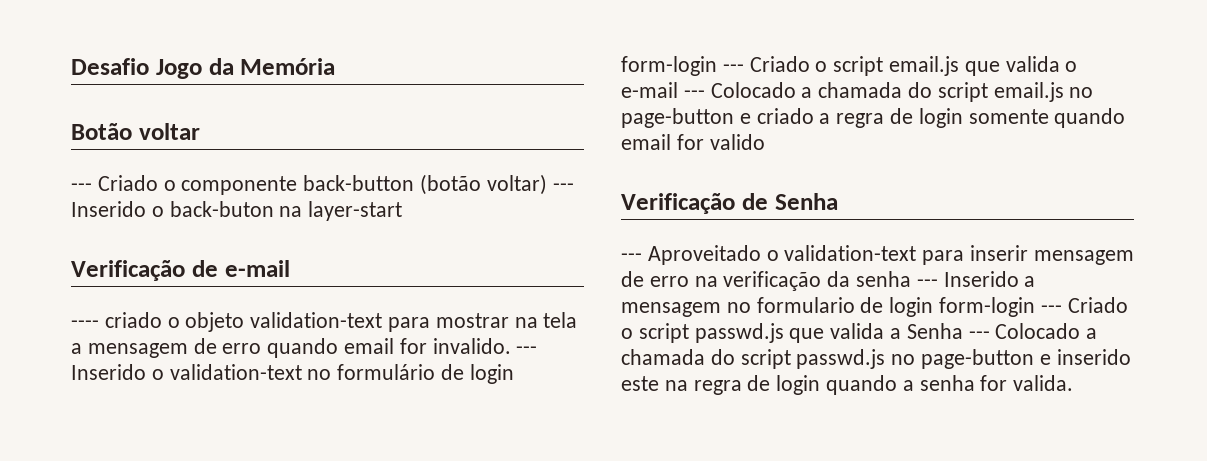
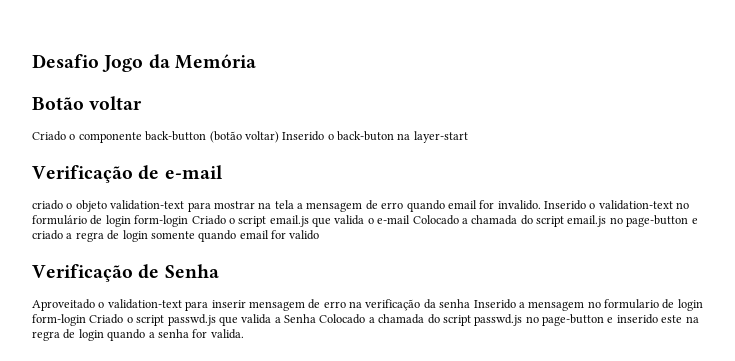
[71,183,92,191] --- -> (143, 103) none
[552,183,574,191] --- -> (279, 137) none
[71,320,99,328] ---- -> (223, 172) none
[516,346,538,354] --- -> (541, 205) none
[722,64,744,72] --- -> (189, 221) none
[683,90,705,98] --- -> (411, 219) none
[621,253,642,261] --- -> (219, 271) none
[916,279,938,287] --- -> (471, 303) none
[1040,305,1062,313] --- -> (86, 320) none
[968,331,990,339] --- -> (316, 318) none

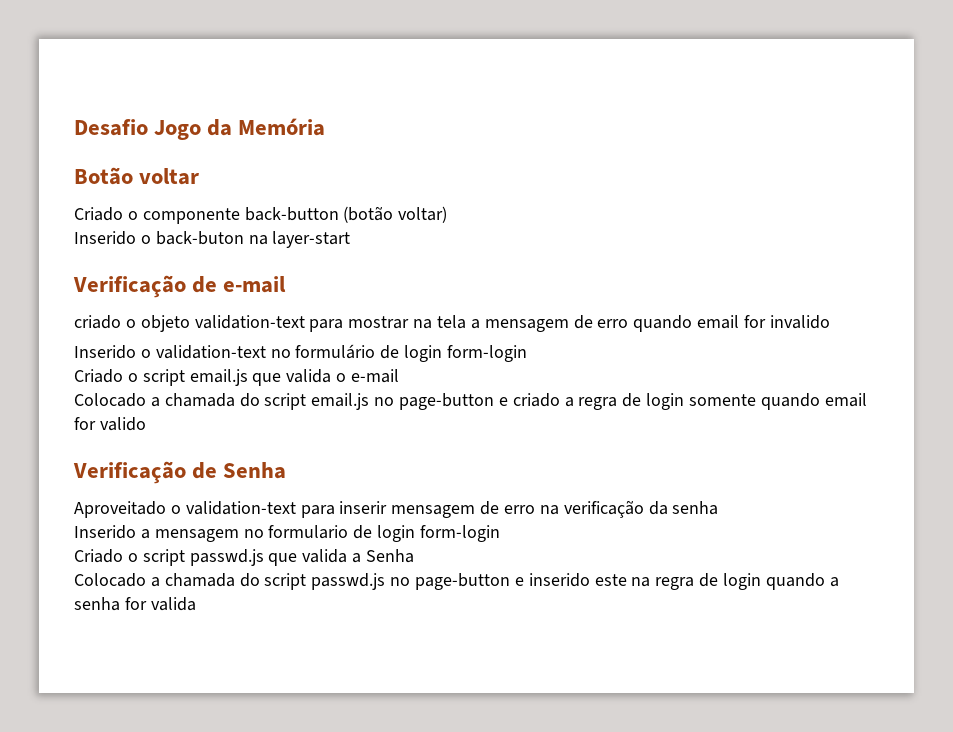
(279, 137) none -> (448, 214) //
[497,200,541,210] invalido. -> [769,315,830,329] invalido //
(189, 221) none -> (528, 353) //
(411, 219) none -> (400, 376) //
(471, 303) none -> (719, 508) //
(86, 320) none -> (501, 533) //
(316, 318) none -> (415, 556) //
[210,329,244,339] valida. -> [150,597,196,611] valida

